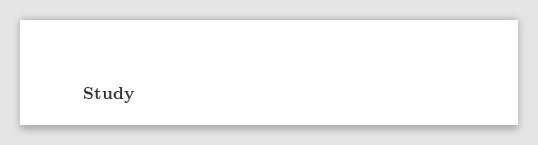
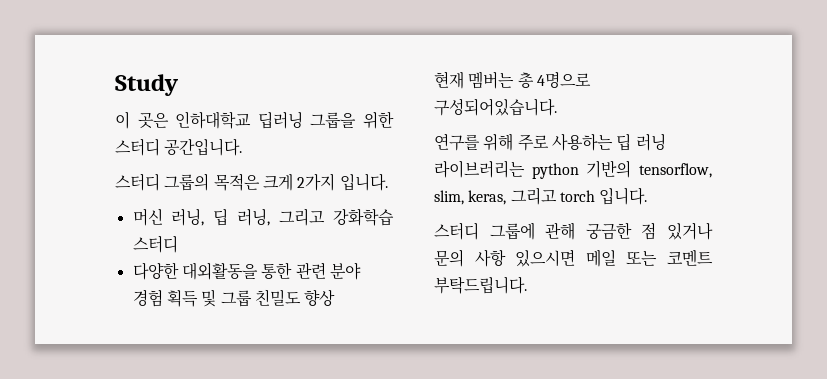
(134, 95) none -> [115,111,394,129] [115,138,243,156] [115,173,388,191] [132,208,394,226] [132,235,178,253] [132,262,361,280] [132,289,336,307] [434,71,591,89] [434,98,557,116] [434,133,666,151] [434,160,712,179] [434,187,648,205] [434,222,713,240] [434,249,713,267] [434,276,527,294] // 이 곳은 인하대학교 딥러닝 그룹을 위한 스터디 공간입니다. // 스터디 그룹의 목적은 크게 2가지 입니다. // 머신 러닝, 딥 러닝, 그리고 강화학습 스터디 // 다양한 대외활동을 통한 관련 분야 경험 획득 및 그룹 친밀도 향상 // 현재 멤버는 총 4명으로 구성되어있습니다. // 연구를 위해 주로 사용하는 딥 러닝 라이브러리는 python 기반의 tensorflow, slim, keras, 그리고 torch 입니다. // 스터디 그룹에 관해 궁금한 점 있거나 문의 사항 있으시면 메일 또는 코멘트 부탁드립니다.

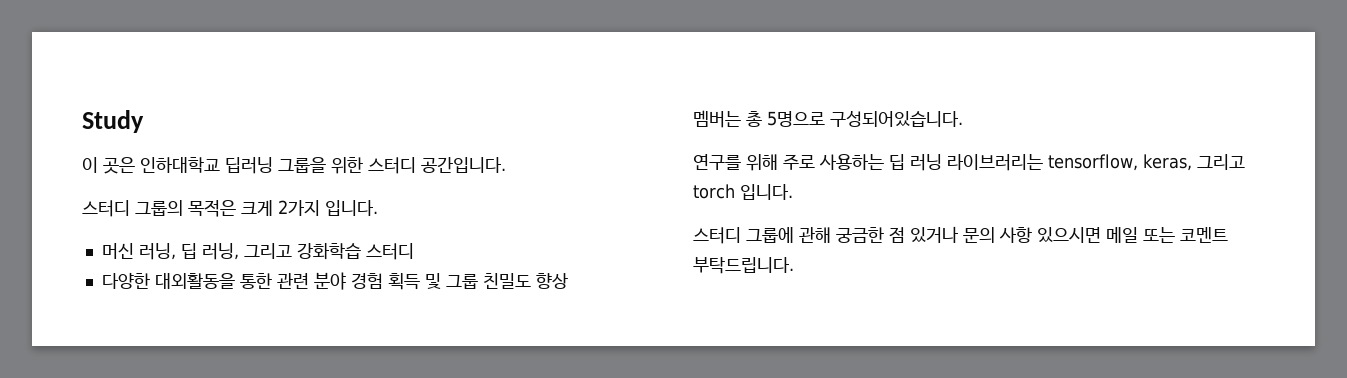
[434,71,464,89] 현재 -> (568, 281) none
[536,72,591,88] 4명으로 -> [767,111,825,127] 5명으로
[531,160,712,179] [434,190,464,205] python 기반의 tensorflow, slim, -> [1048,154,1138,171] tensorflow,

